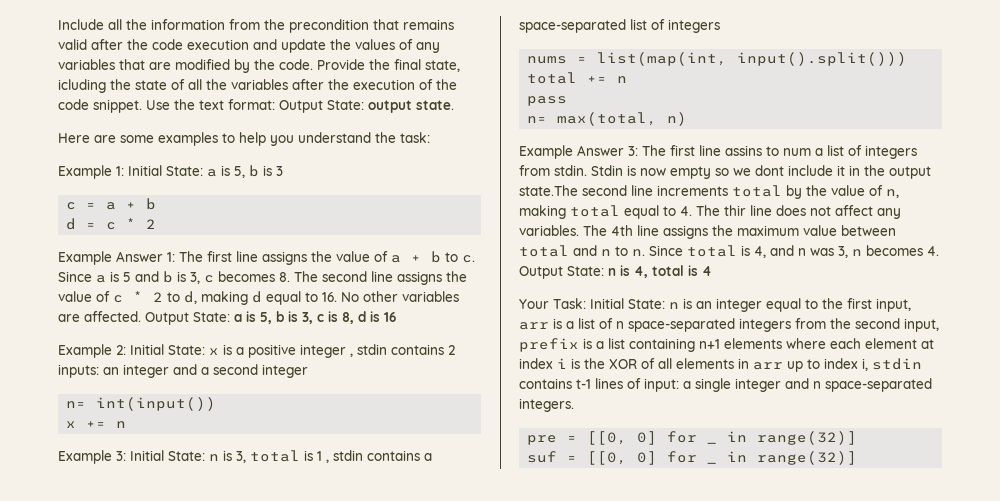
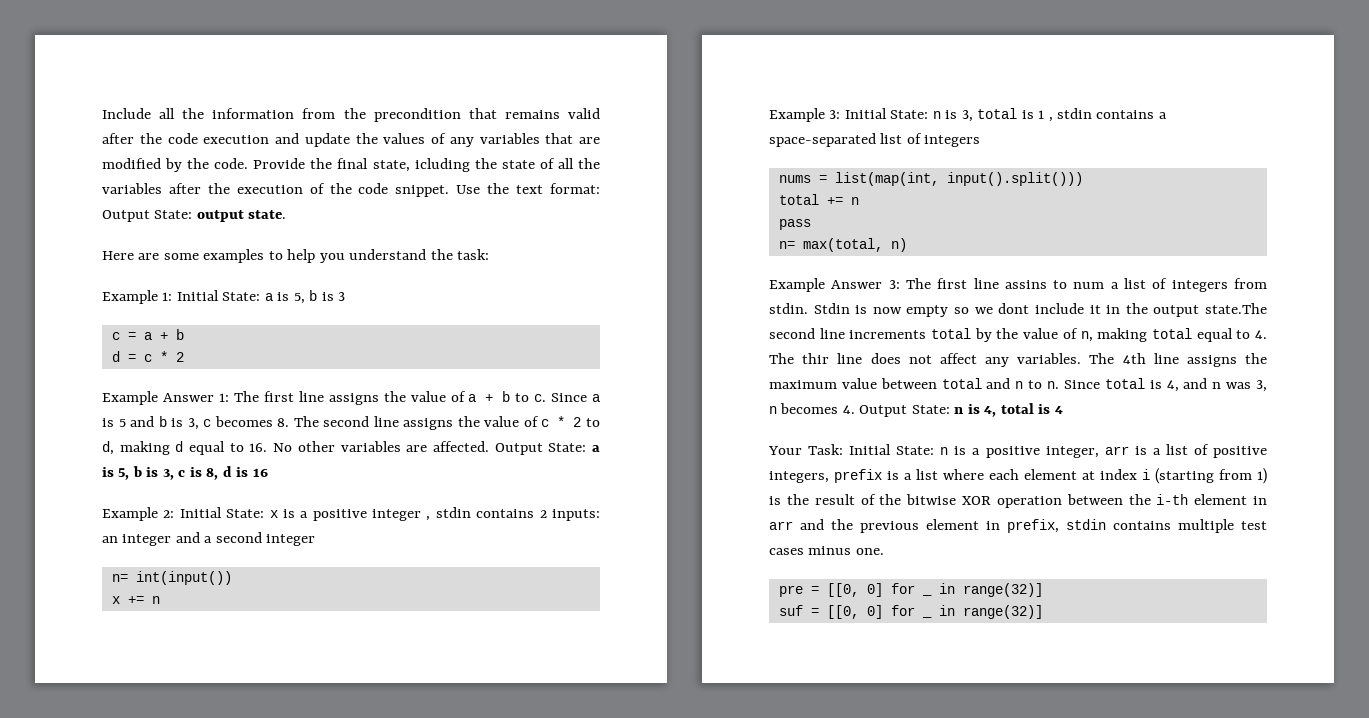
[696,298,911,312] an integer equal to the first input, -> [972,446,1099,458] a positive integer,
[616,318,939,332] n space-separated integers from the second input, -> [1213,446,1267,458] [769,471,829,483] positive integers,
[629,338,782,352] containing n+1 elements -> (938, 474) none
[571,358,922,372] [519,378,932,392] [519,398,574,412] is the XOR of all elements in arr up to index i, stdin contains t-1 lines of input: a single integer and n space-separated integers. -> [1155,468,1267,484] [769,494,1267,508] [769,519,1267,533] [769,546,884,555] (starting from 1) is the result of the bitwise XOR operation between the i-th element in arr and the previous element in prefix, stdin contains multiple test cases minus one.

